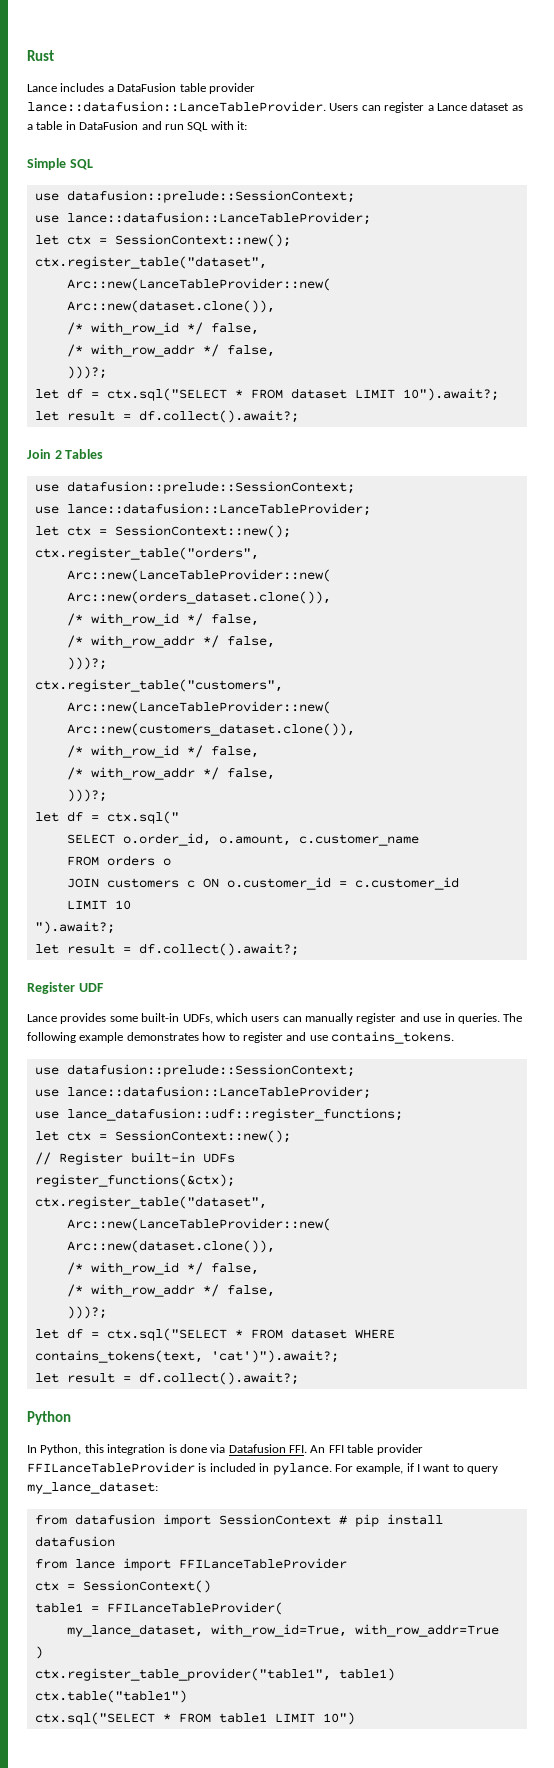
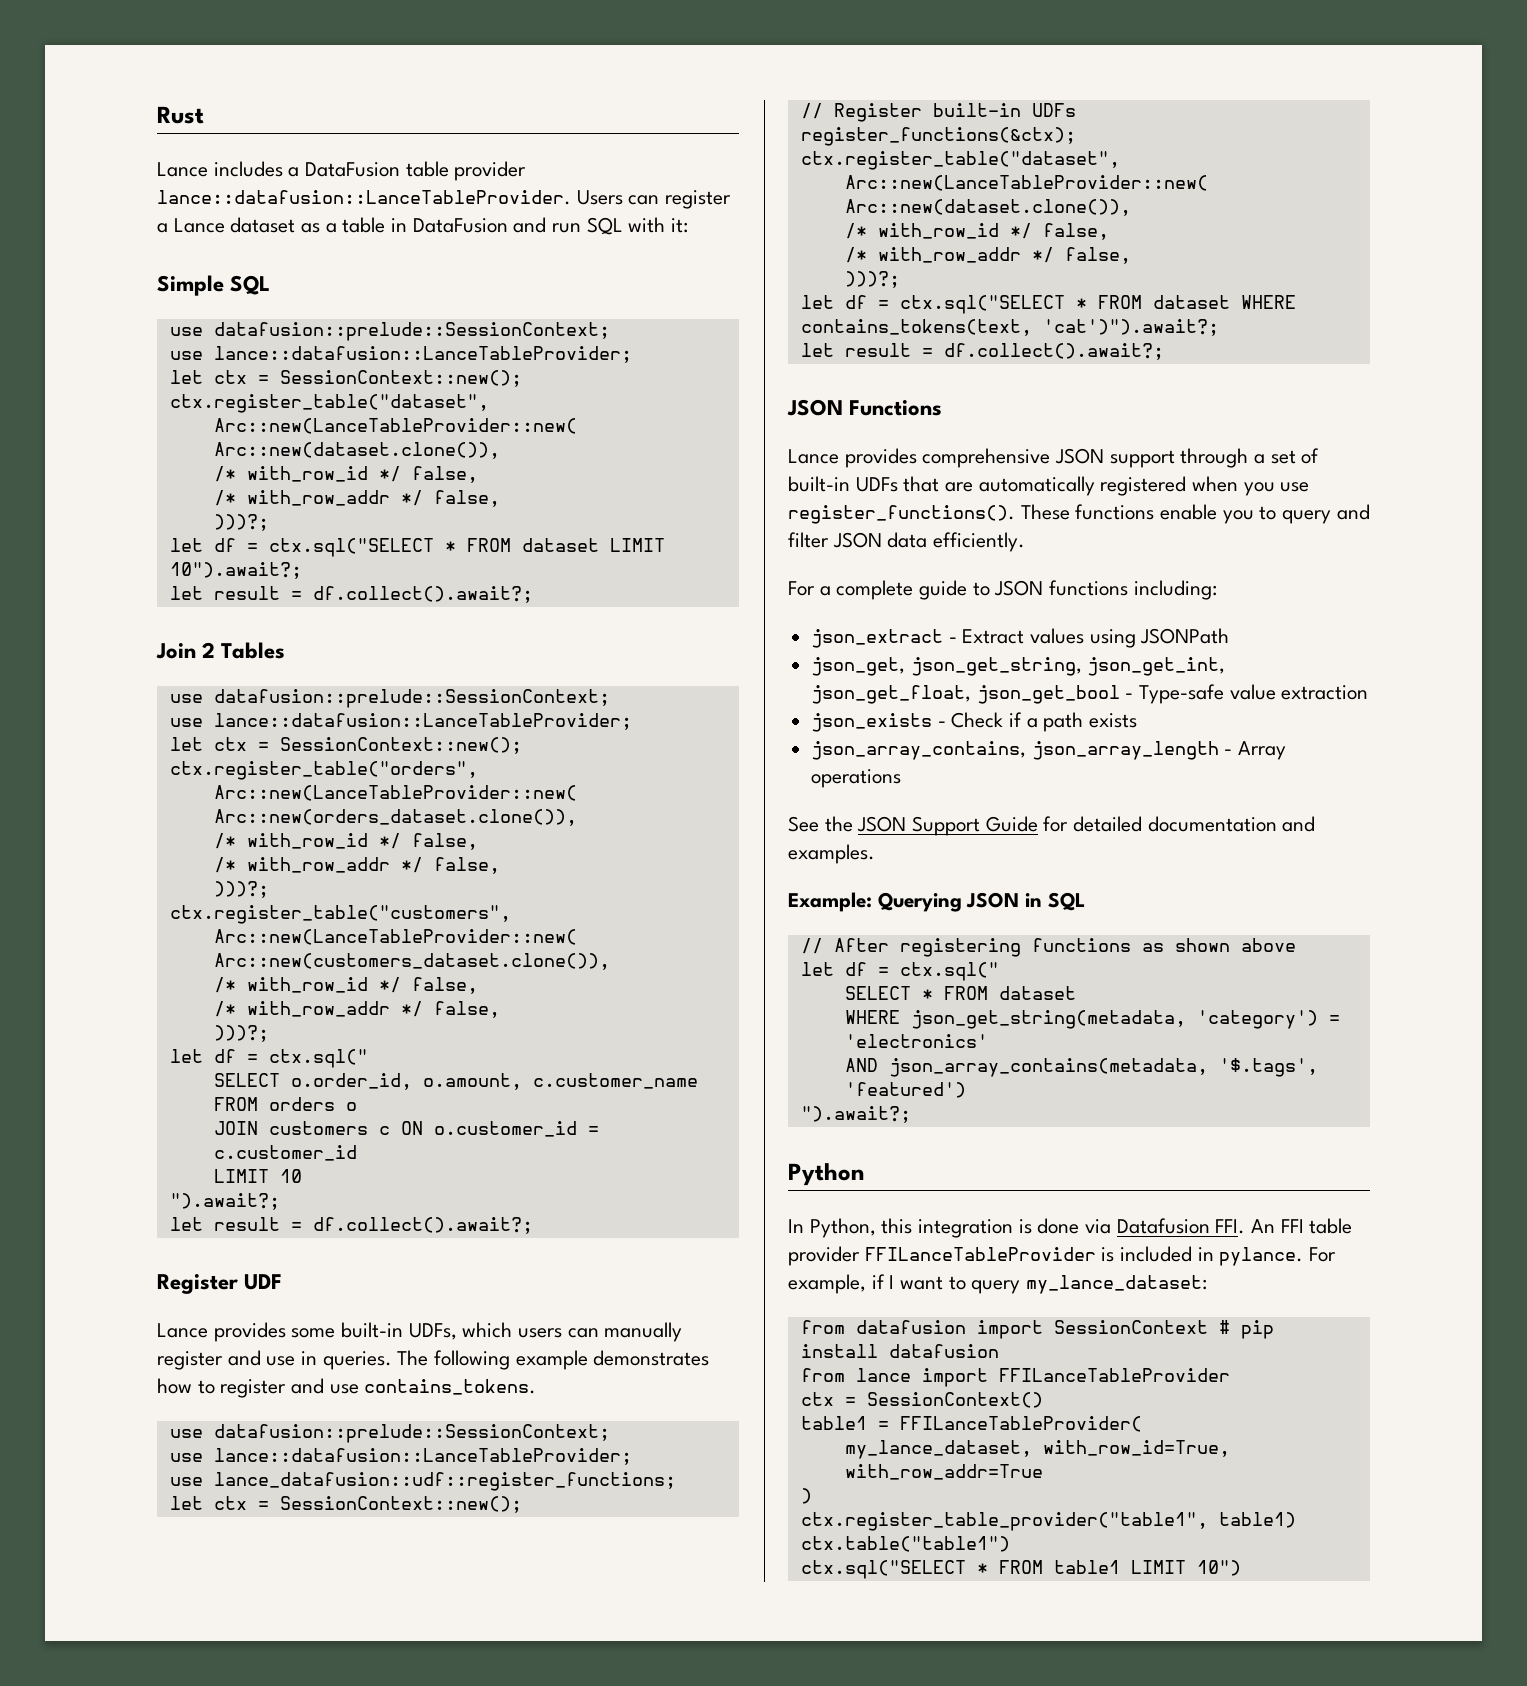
(299, 1378) none -> [787,399,943,416] [788,448,1320,468] [788,476,1310,496] [788,504,1370,524] [788,532,1026,552] [788,580,1217,600] [811,628,1230,648] [811,657,1226,676] [811,684,1369,704] [811,712,1138,732] [811,741,1287,760] [811,769,902,788] [788,816,1316,836] [788,844,875,864] [788,892,1085,912] [800,938,1296,957] [800,962,999,981] [844,986,1076,1000] [844,1010,1340,1029] [844,1034,988,1048] [844,1058,1318,1077] [844,1082,966,1098] [800,1106,911,1123] // JSON Functions // Lance provides comprehensive JSON support through a set of built-in UDFs that are automatically registered when you use register_functions(). These functions enable you to query and filter JSON data efficiently. // For a complete guide to JSON functions including: // json_extract - Extract values using JSONPath // json_get, json_get_string, json_get_int, json_get_float, json_get_bool - Type-safe value extraction // json_exists - Check if a path exists // json_array_contains, json_array_length - Array operations // See the JSON Support Guide for detailed documentation and examples. // Example: Querying JSON in SQL // // After registering functions as shown above // let df = ctx.sql(" // SELECT * FROM dataset // WHERE json_get_string(metadata, 'category') = 'electronics' // AND json_array_contains(metadata, '$.tags', 'featured') // ").await?;

